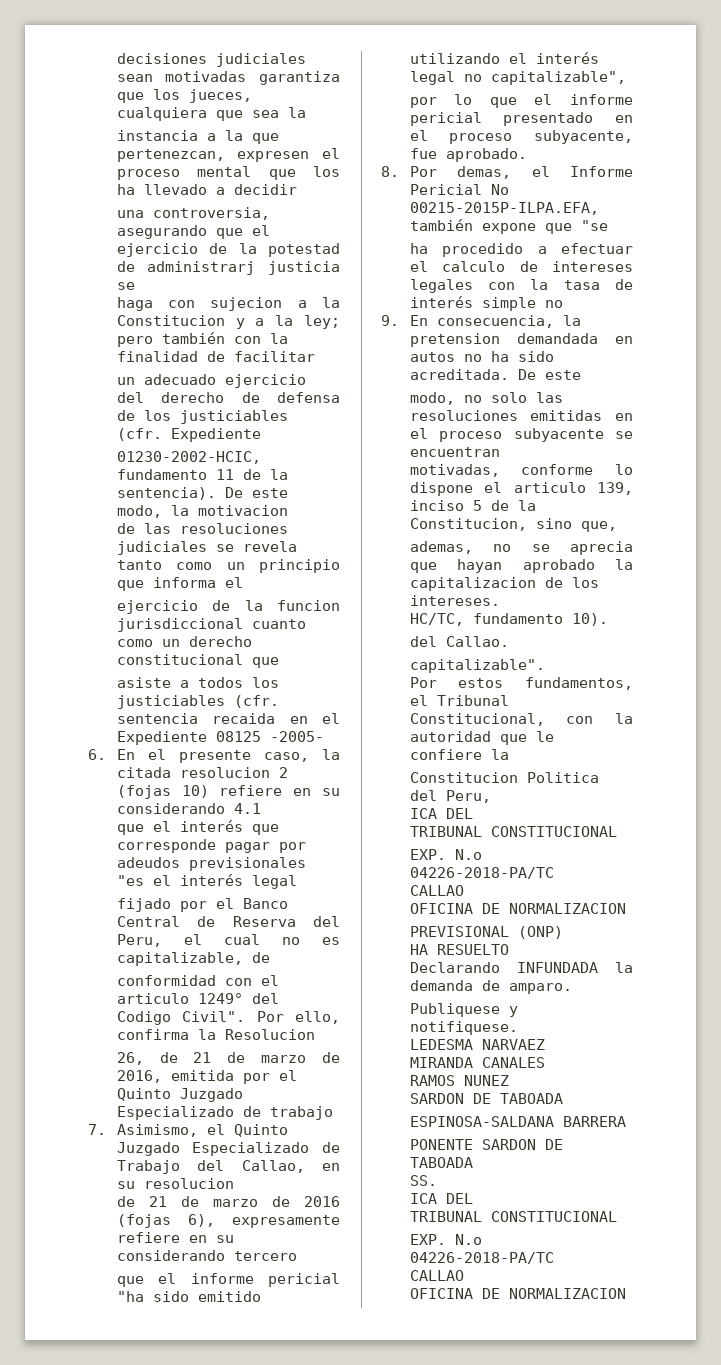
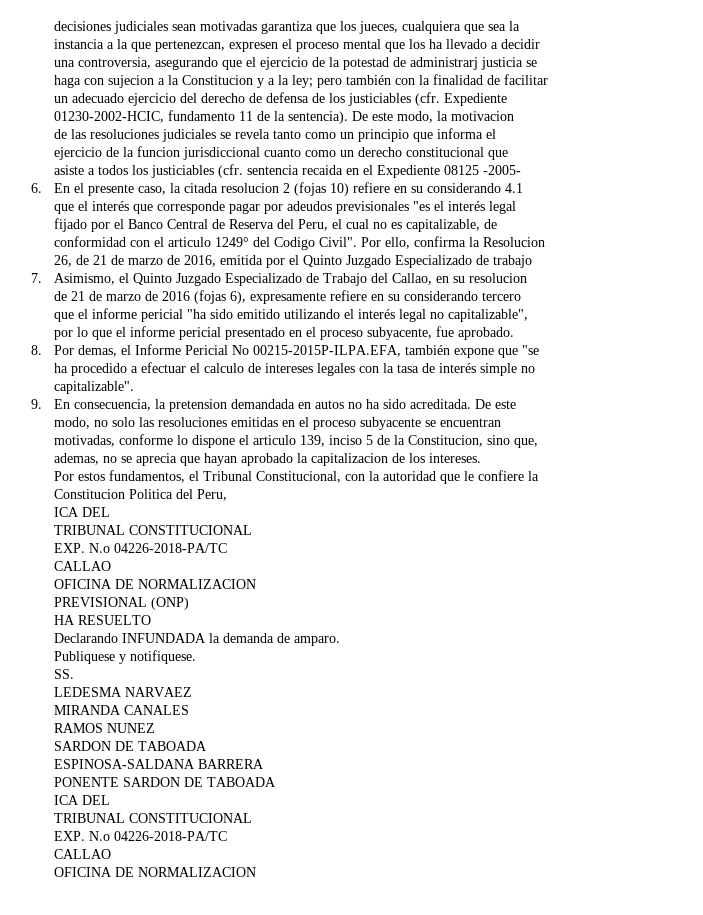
(563, 304) none -> [54,381,135,394] // capitalizable".
[409,613,608,626] [409,636,509,647] [409,659,545,673] // HC/TC, fundamento 10). // del Callao. // capitalizable". -> (482, 458) none
(518, 1028) none -> [54,669,75,679] // SS.
[409,1175,437,1186] // SS. -> (277, 782) none

